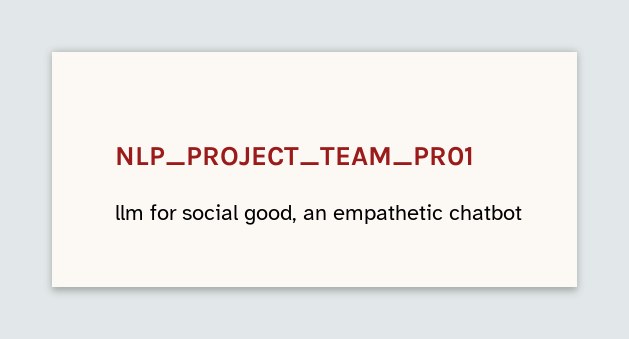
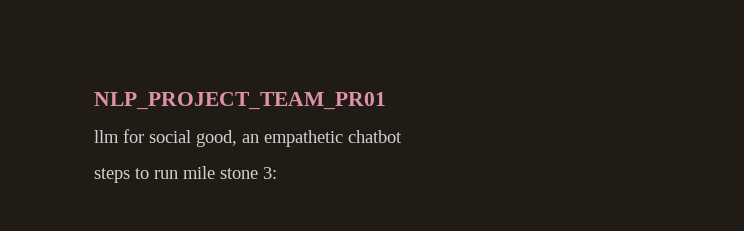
(522, 212) none -> [94,166,277,183] // steps to run mile stone 3:

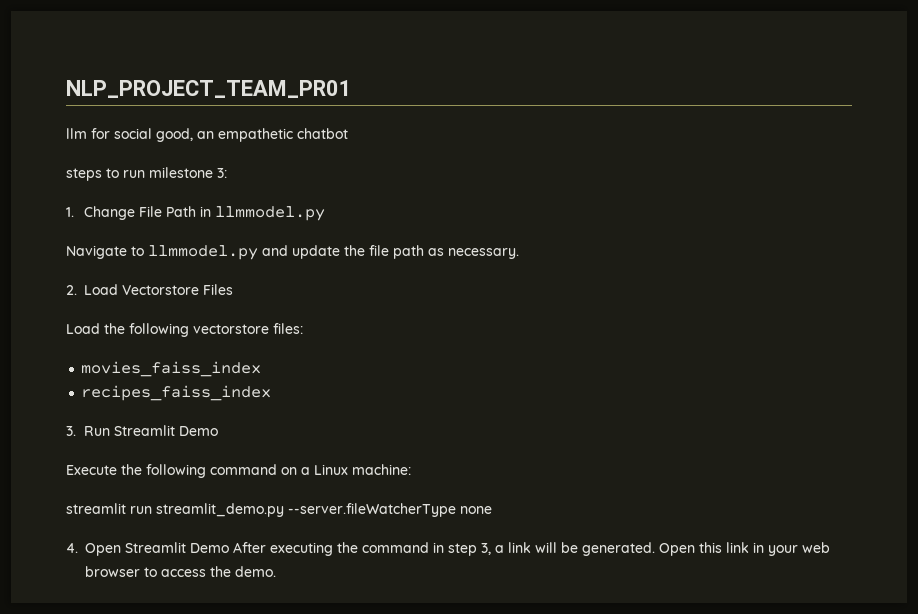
[183,166,258,179] mile stone -> [149,167,213,178] milestone
(277, 173) none -> [66,206,325,221] [66,245,519,260] [66,284,233,295] [66,323,303,337] [81,361,262,377] [81,385,272,401] [66,425,218,436] [66,464,411,478] [66,503,492,517] [66,542,830,556] [85,566,276,577] // 1. Change File Path in llmmodel.py // Navigate to llmmodel.py and update the file path as necessary. // 2. Load Vectorstore Files // Load the following vectorstore files: // movies_faiss_index // recipes_faiss_index // 3. Run Streamlit Demo // Execute the following command on a Linux machine: // streamlit run streamlit_demo.py --server.fileWatcherType none // 4. Open Streamlit Demo After executing the command in step 3, a link will be generated. Open this link in your web browser to access the demo.

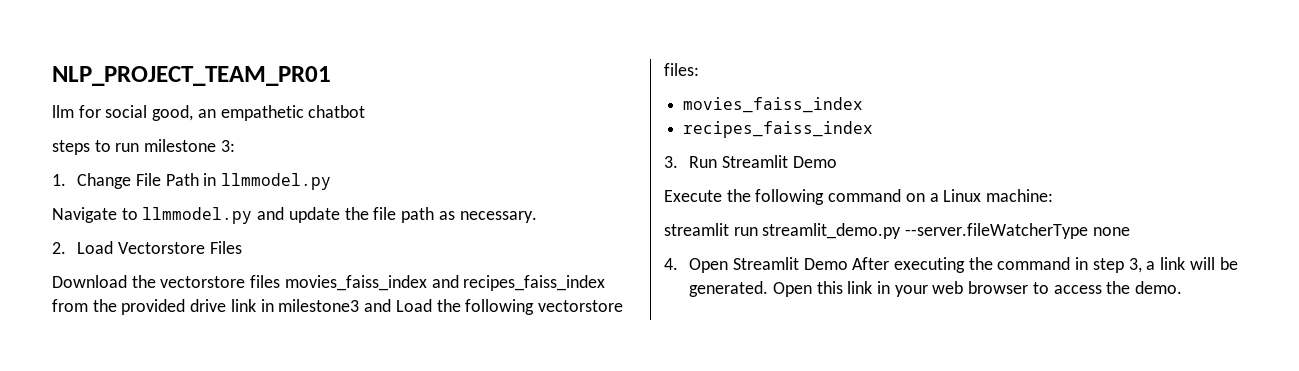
(233, 289) none -> [52,275,606,291] [52,299,392,315] Download the vectorstore files movies_faiss_index and recipes_faiss_index from the provided drive link in milestone3 and

